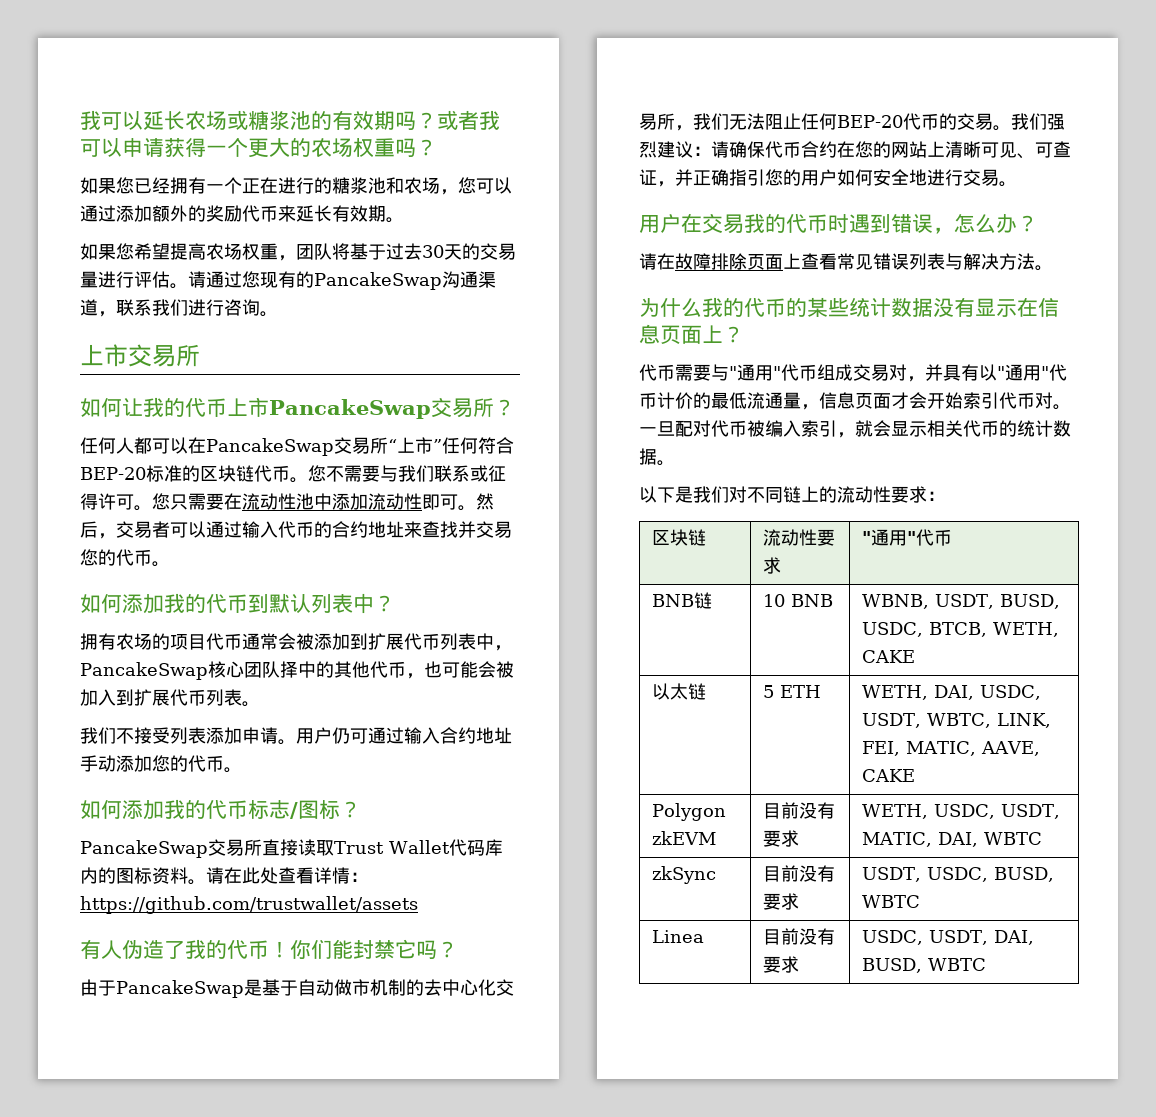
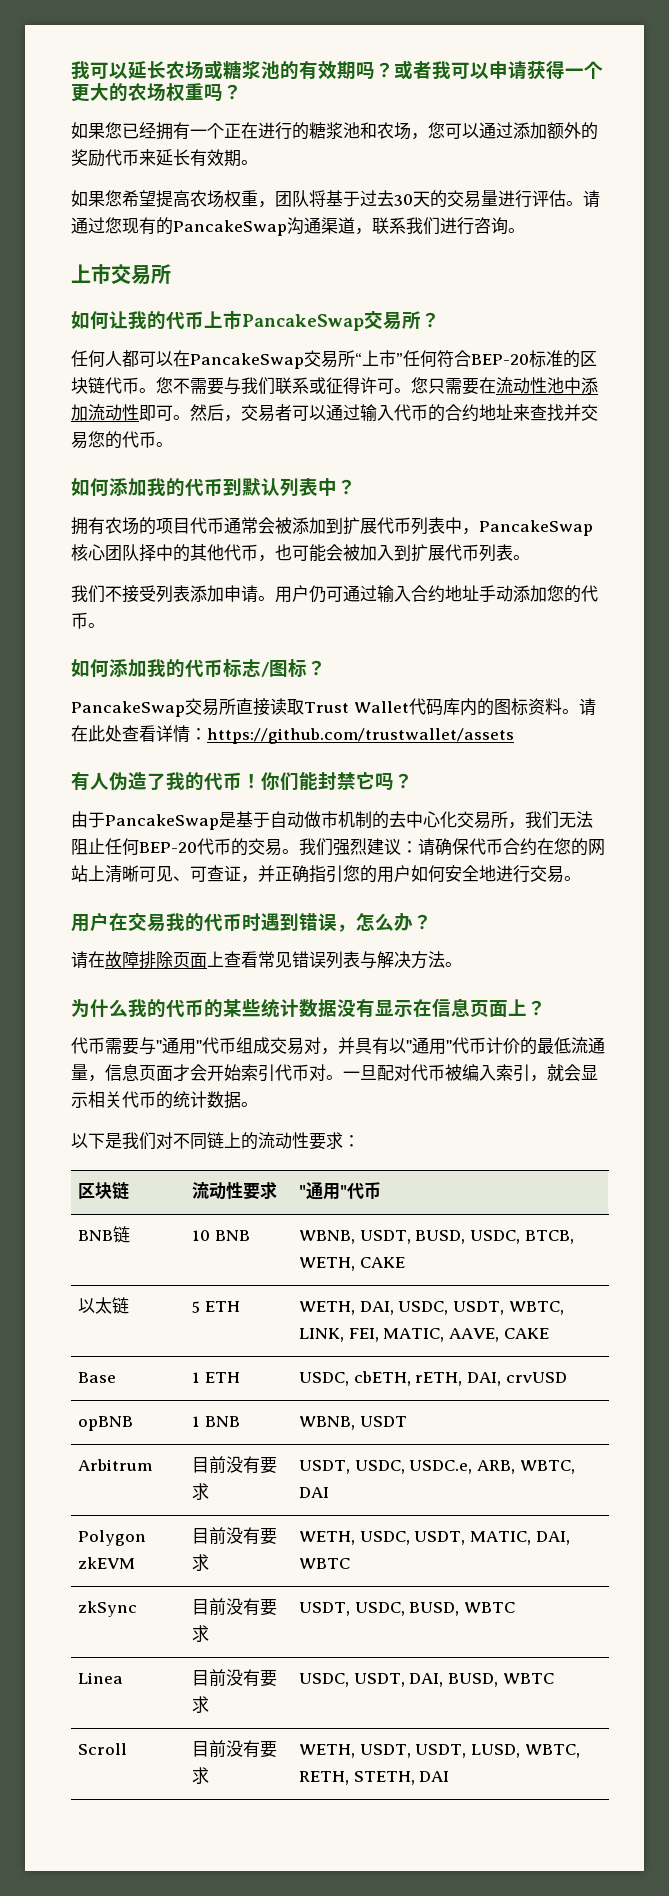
(915, 775) none -> [78,1372,117,1383] [192,1372,240,1383] [299,1371,567,1386] [78,1416,134,1431] [192,1416,240,1427] [299,1416,407,1430] [78,1459,153,1471] [192,1456,278,1474] [192,1483,210,1500] [299,1460,575,1474] [299,1487,330,1498] // Base | 1 ETH | USDC, cbETH, rETH, DAI, crvUSD // opBNB | 1 BNB | WBNB, USDT // Arbitrum | 目前没有要求 | USDT, USDC, USDC.e, ARB, WBTC, DAI
(986, 964) none -> [78,1743,128,1755] [192,1740,278,1758] [192,1767,210,1784] [299,1744,580,1758] [299,1771,450,1785] // Scroll | 目前没有要求 | WETH, USDT, USDT, LUSD, WBTC, RETH, STETH, DAI

